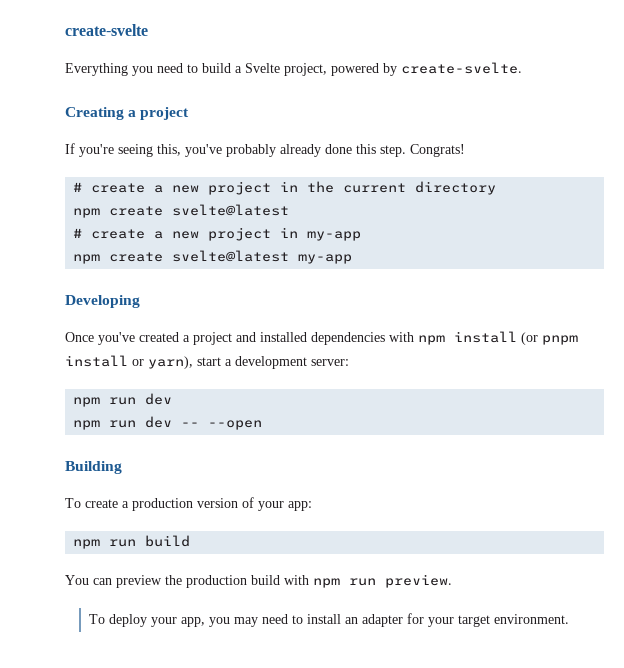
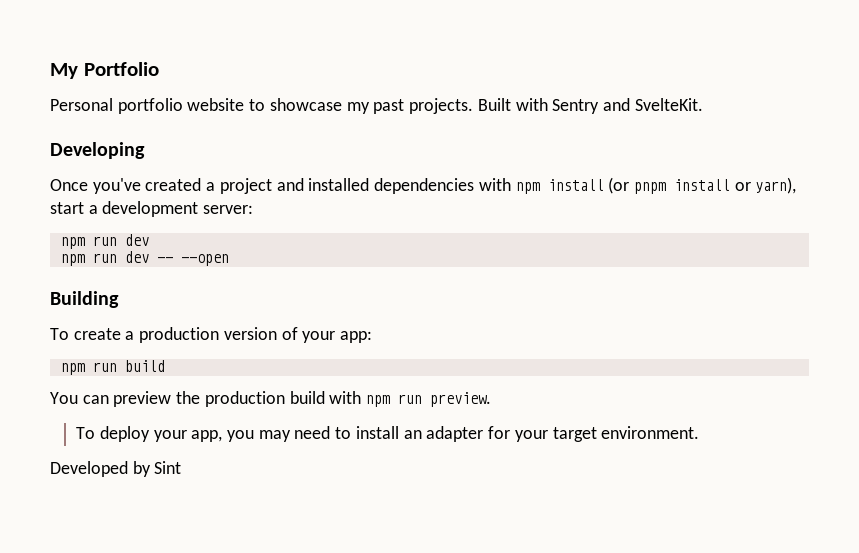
[65,24,148,36] [65,62,522,76] [65,107,190,120] [65,143,465,157] [73,181,497,195] [73,204,290,218] [73,227,362,241] [73,250,353,264] create-svelte // Everything you need to build a Svelte project, powered by create-svelte. // Creating a project // If you're seeing this, you've probably already done this step. Congrats! // # create a new project in the current directory // npm create svelte@latest // # create a new project in my-app // npm create svelte@latest my-app -> [50,62,159,79] [50,98,703,114] My Portfolio // Personal portfolio website to showcase my past projects. Built with Sentry and SvelteKit.
(570, 619) none -> [50,461,182,477] // Developed by Sint

